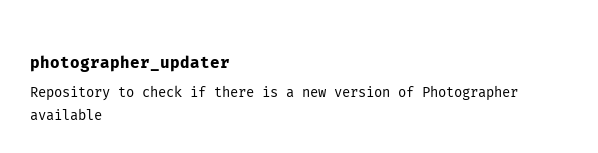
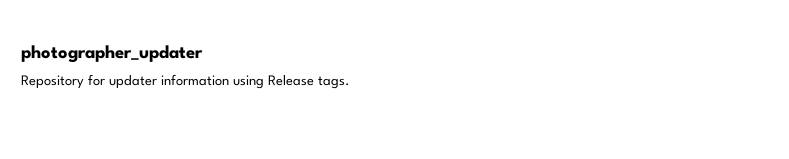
[118,85,518,101] [30,108,102,121] to check if there is a new version of Photographer available -> [88,74,350,89] for updater information using Release tags.

